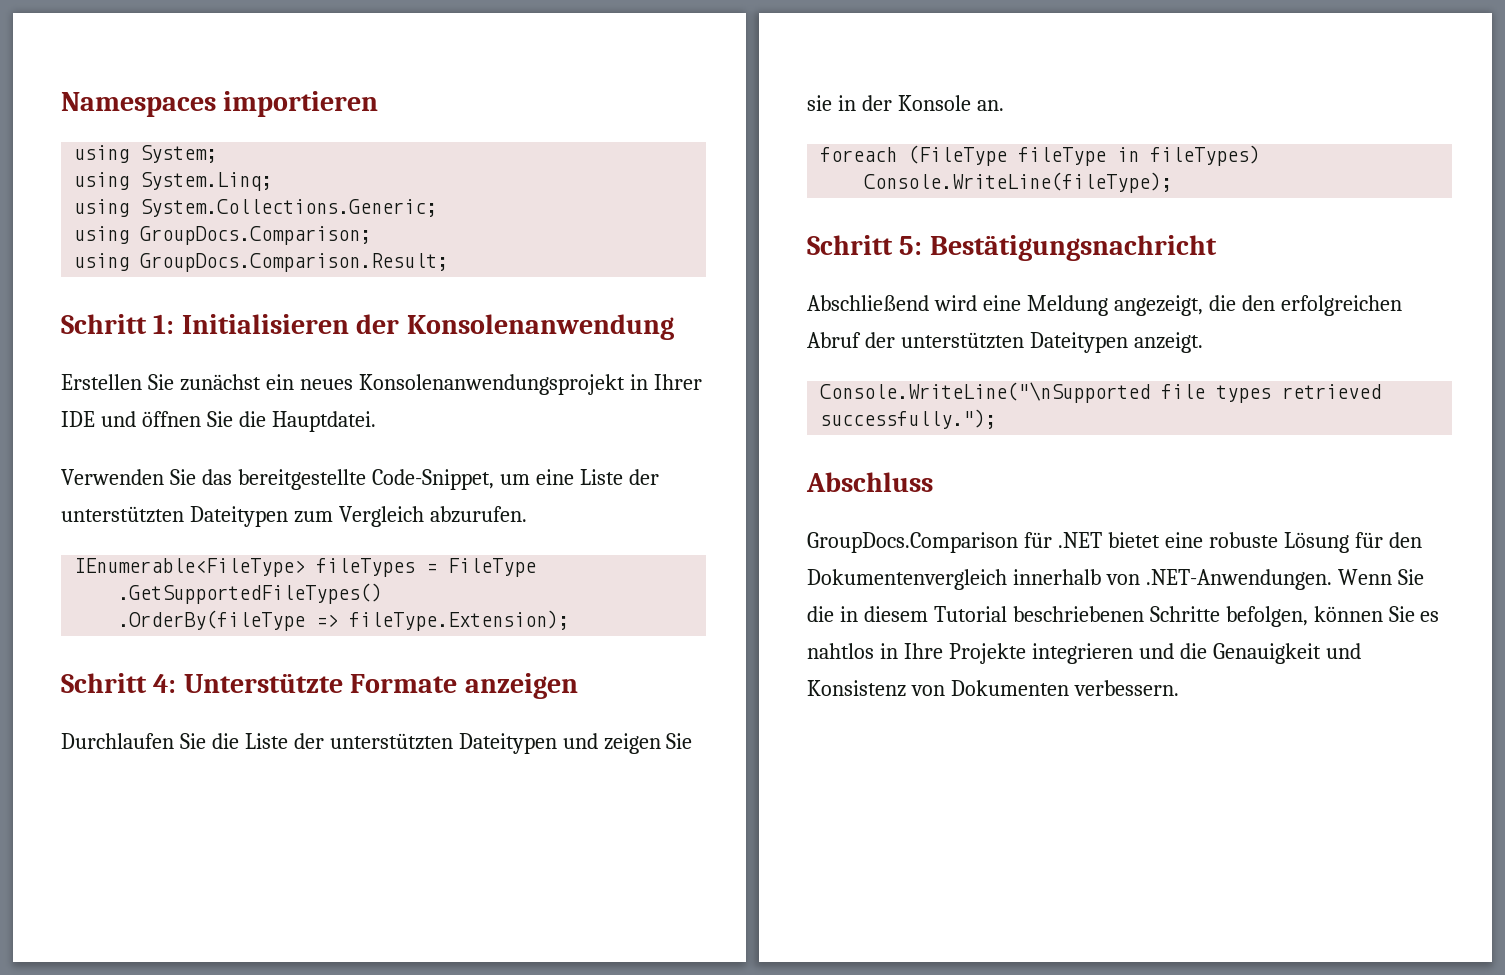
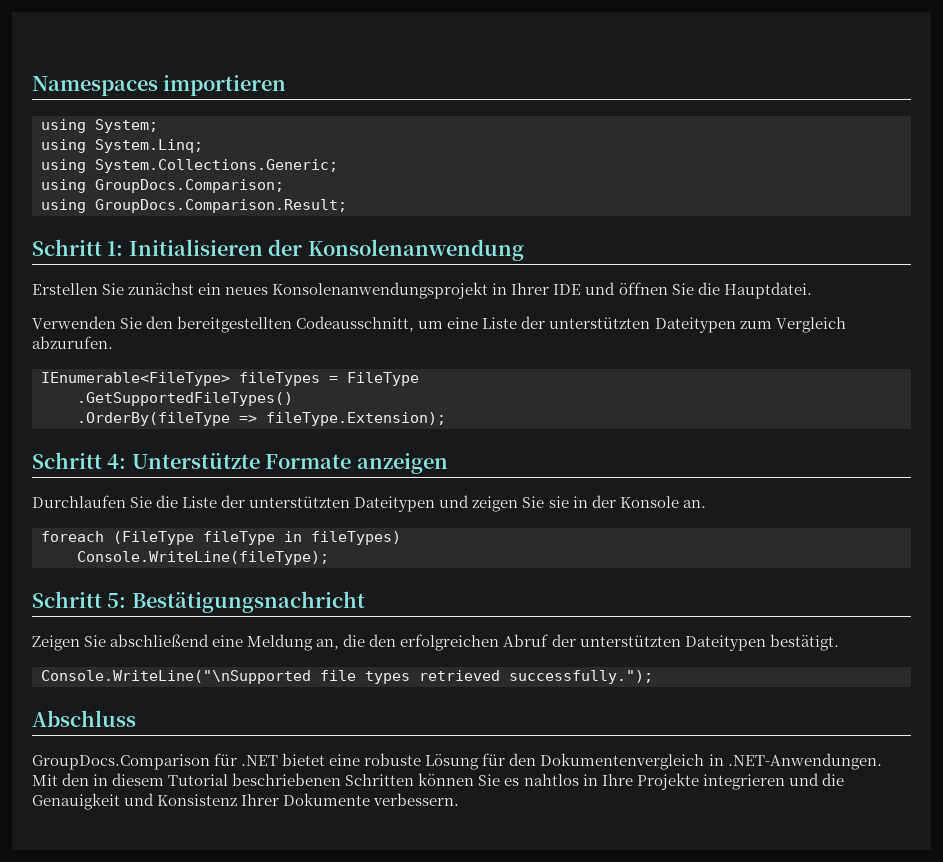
[201,469,494,490] das bereitgestellte Code-Snippet, -> [146,316,415,333] den bereitgestellten Codeausschnitt,
[807,295,977,311] Abschließend wird -> [32,634,210,651] Zeigen Sie abschließend
[1113,295,1203,316] angezeigt, -> [316,639,340,650] an,
[1133,332,1203,353] anzeigt. -> [769,634,839,651] bestätigt.
[1012,569,1424,590] [807,606,834,622] innerhalb von .NET-Anwendungen. Wenn Sie die -> [708,753,882,770] [32,773,90,786] in .NET-Anwendungen. Mit den
[1149,606,1308,627] Schritte befolgen, -> [345,774,415,786] Schritten
[910,680,1069,696] von Dokumenten -> [241,793,371,806] Ihrer Dokumente

